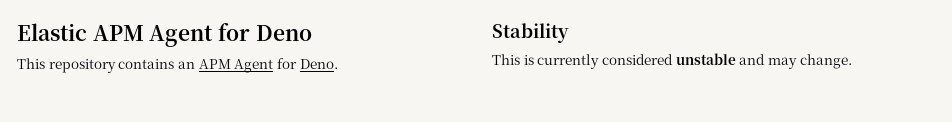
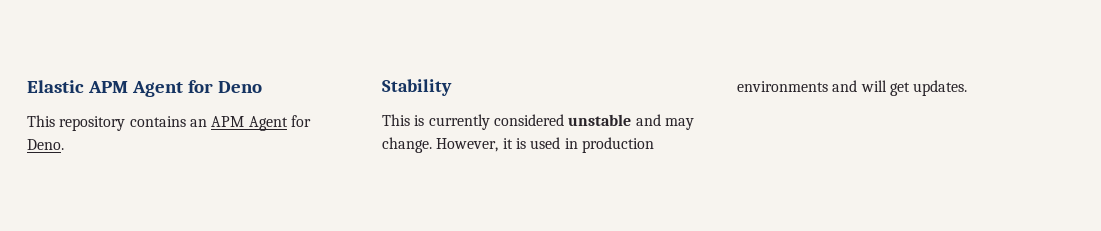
(852, 61) none -> [436,137,654,153] [737,80,968,96] However, it is used in production environments and will get updates.

